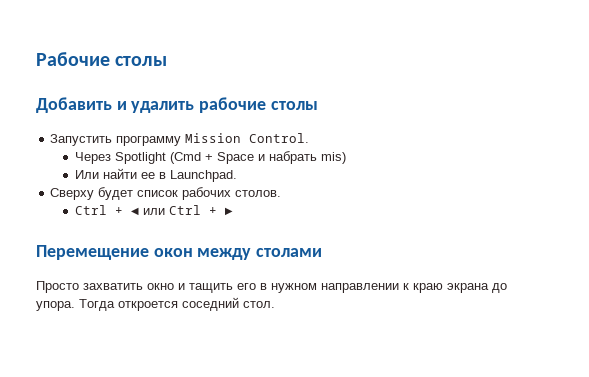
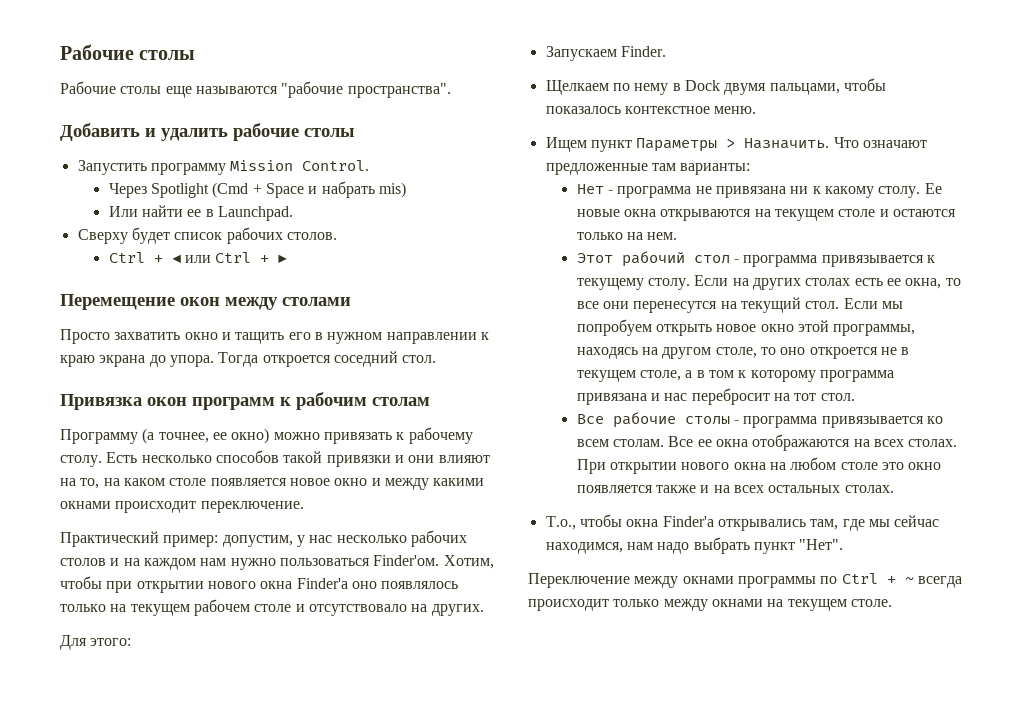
[36,52,168,66] Рабочие столы -> [60,44,196,60] [60,81,451,98] Рабочие столы // Рабочие столы еще называются "рабочие пространства".
(275, 304) none -> [60,392,430,410] [60,427,473,444] [60,450,490,467] [60,478,485,490] [60,501,304,513] [60,530,467,547] [60,555,494,570] [60,576,459,593] [60,599,484,616] [60,635,132,650] [545,46,666,61] [545,78,886,95] [545,106,757,114] [545,137,927,152] [545,163,751,175] [576,183,942,198] [576,209,956,221] [576,232,678,240] [576,251,935,267] [576,275,961,290] [576,297,903,313] [576,319,916,336] [576,347,910,359] [576,370,894,382] [576,388,855,405] [576,412,943,428] [576,434,958,451] [576,457,942,474] [576,485,894,493] [545,514,940,531] [545,537,844,554] [528,573,962,588] [528,599,892,611] // Привязка окон программ к рабочим столам // Программу (а точнее, ее окно) можно привязать к рабочему столу. Есть несколько способов такой привязки и они влияют на то, на каком столе появляется новое окно и между какими окнами происходит переключение. // Практический пример: допустим, у нас несколько рабочих столов и на каждом нам нужно пользоваться Finder'ом. Хотим, чтобы при открытии нового окна Finder'а оно появлялось только на текущем рабочем столе и отсутствовало на других. // Для этого: // Запускаем Finder. // Щелкаем по нему в Dock двумя пальцами, чтобы показалось контекстное меню. // Ищем пункт Параметры > Назначить. Что означают предложенные там варианты: // Нет - программа не привязана ни к какому столу. Ее новые окна открываются на текущем столе и остаются только на нем. // Этот рабочий стол - программа привязывается к текущему столу. Если на других столах есть ее окна, то все они перенесутся на текущий стол. Если мы попробуем открыть новое окно этой программы, находясь на другом столе, то оно откроется не в текущем столе, а в том к которому программа привязана и нас перебросит на тот стол. // Все рабочие столы - программа привязывается ко всем столам. Все ее окна отображаются на всех столах. При открытии нового окна на любом столе это окно появляется также и на всех остальных столах. // Т.о., чтобы окна Finder'а открывались там, где мы сейчас находимся, нам надо выбрать пункт "Нет". // Переключение между окнами программы по Ctrl + ~ всегда происходит только между окнами на текущем столе.

